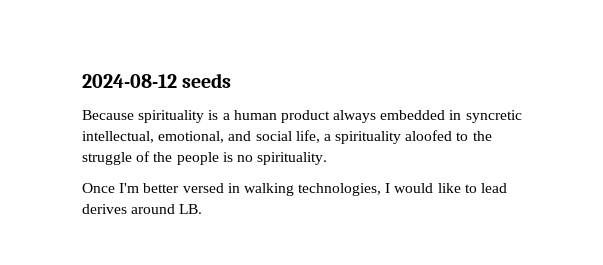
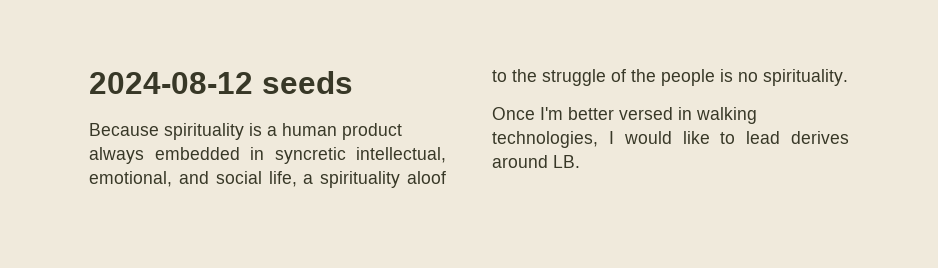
[405,130,453,141] aloofed -> [407,171,446,184] aloof

